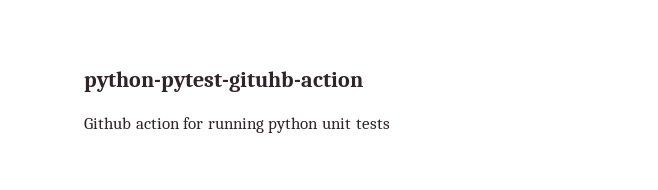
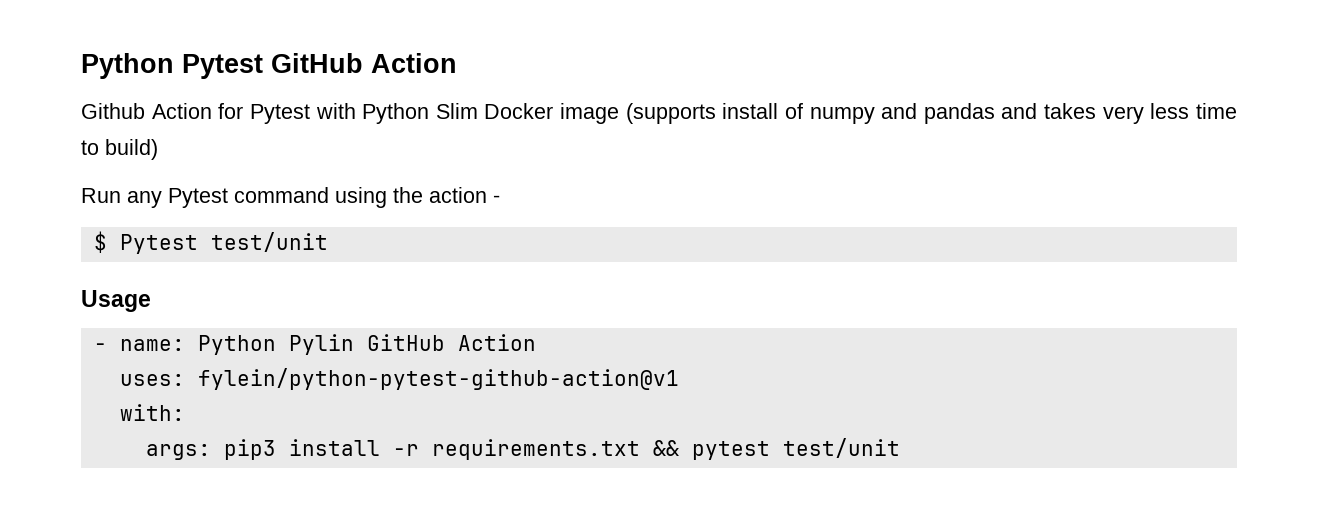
[84,71,363,92] [84,117,390,133] python-pytest-gituhb-action // Github action for running python unit tests -> [81,53,457,79] [81,103,1237,124] [81,139,158,160] [81,187,500,208] [93,231,328,254] [81,290,151,312] [93,334,536,355] [119,368,679,390] [119,404,185,421] [145,438,900,460] Python Pytest GitHub Action // Github Action for Pytest with Python Slim Docker image (supports install of numpy and pandas and takes very less time to build) // Run any Pytest command using the action - // $ Pytest test/unit // Usage // - name: Python Pylin GitHub Action // uses: fylein/python-pytest-github-action@v1 // with: // args: pip3 install -r requirements.txt && pytest test/unit

